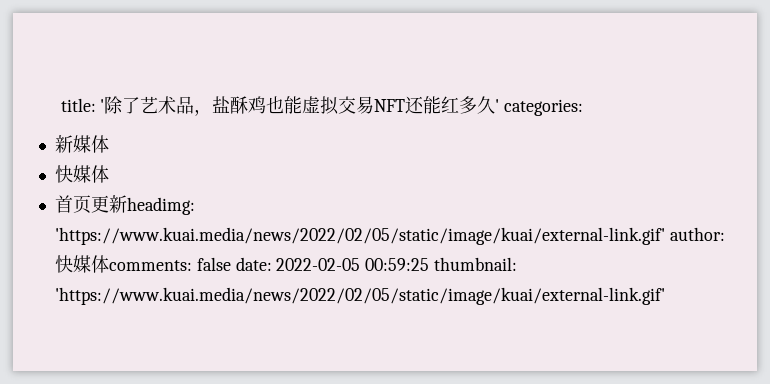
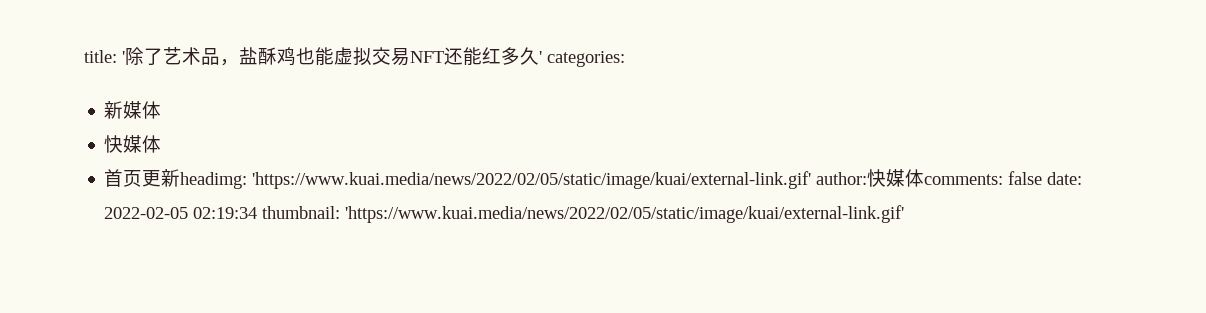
[365,258,430,271] 00:59:25 -> [193,207,258,219] 02:19:34

